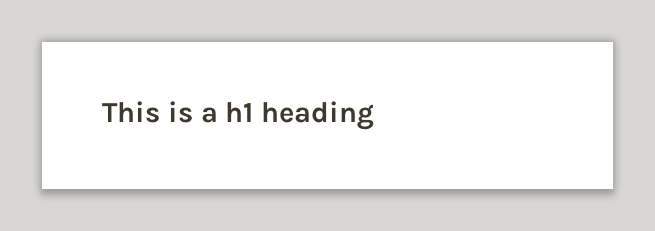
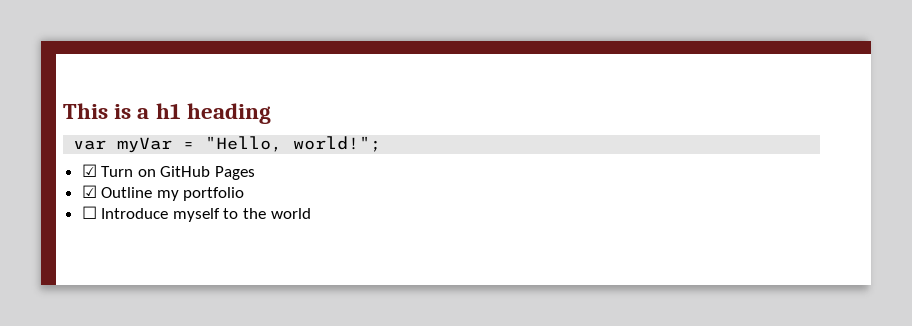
(375, 115) none -> [73,136,382,153] [81,164,256,180] [81,185,245,201] [81,206,311,222] // var myVar = "Hello, world!"; // ☑ Turn on GitHub Pages // ☑ Outline my portfolio // ☐ Introduce myself to the world

